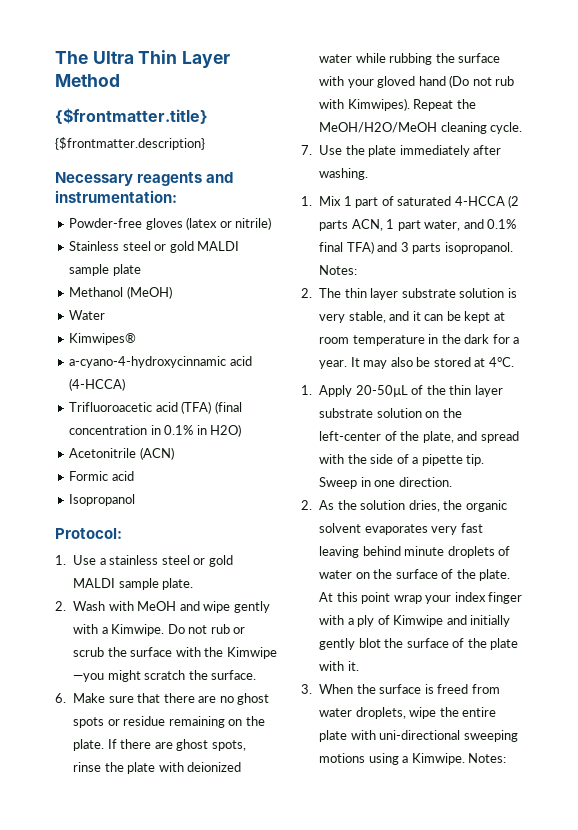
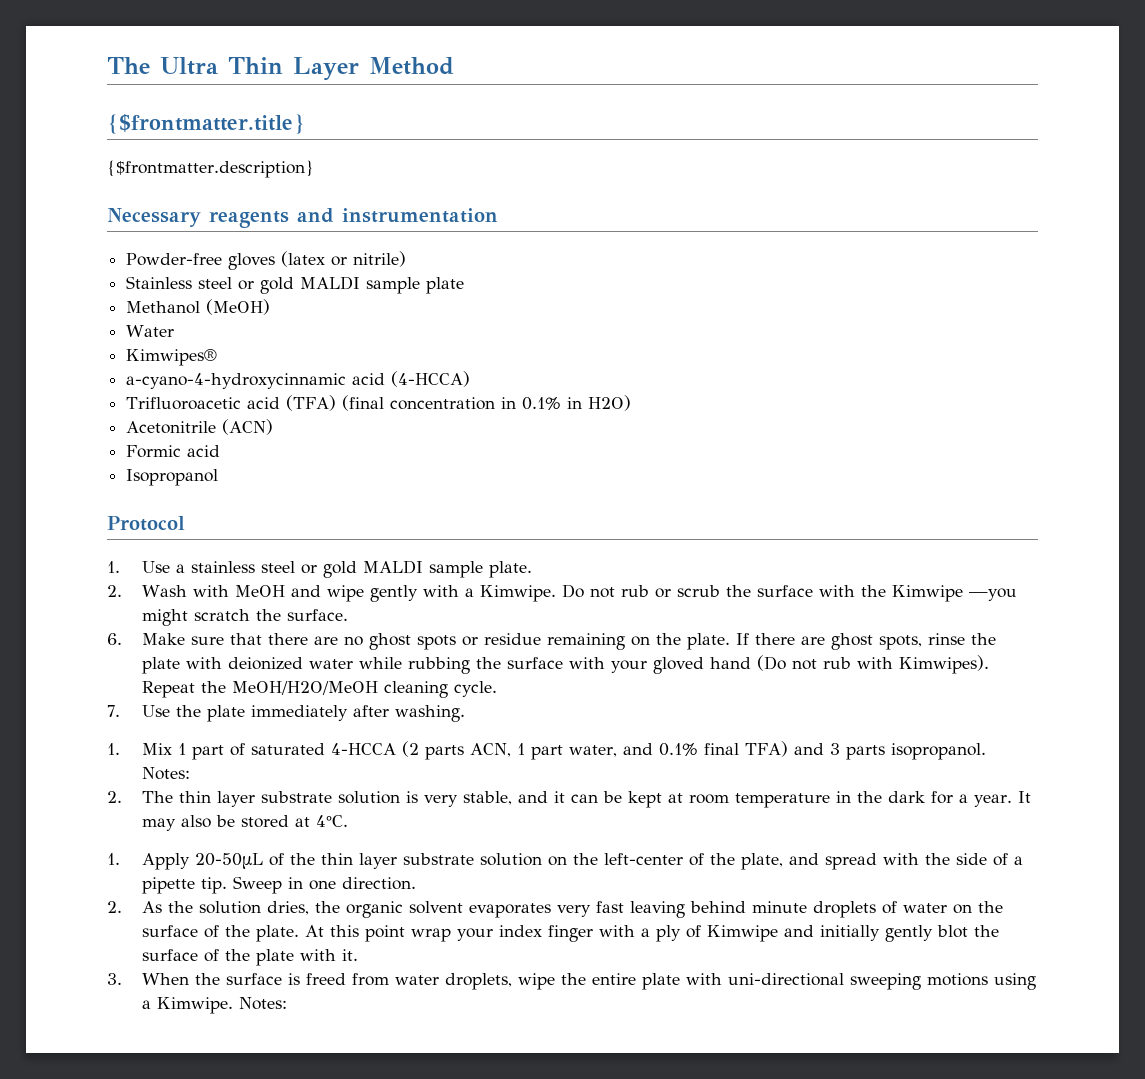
[55,190,177,203] instrumentation: -> [342,208,498,223] instrumentation
[55,528,122,539] Protocol: -> [107,516,185,531] Protocol

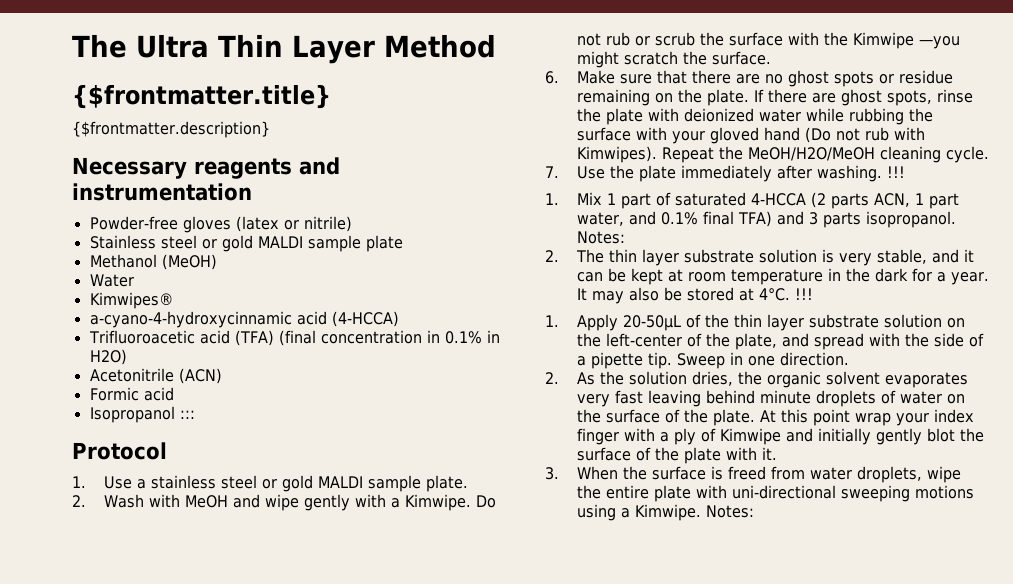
(219, 477) none -> [179,410,195,419] :::
(465, 713) none -> [886,166,905,178] !!!
(348, 821) none -> [794,288,813,300] !!!

